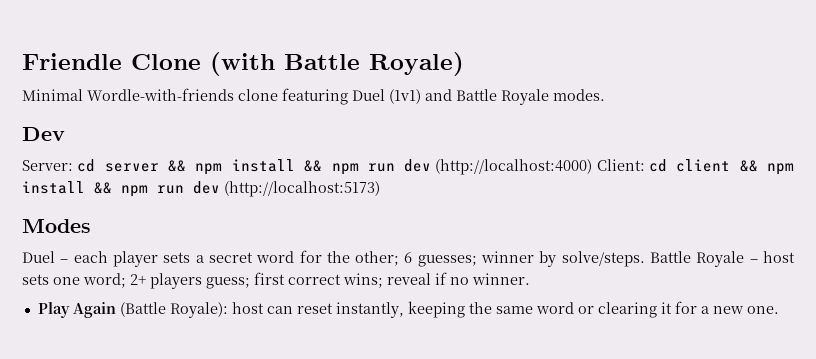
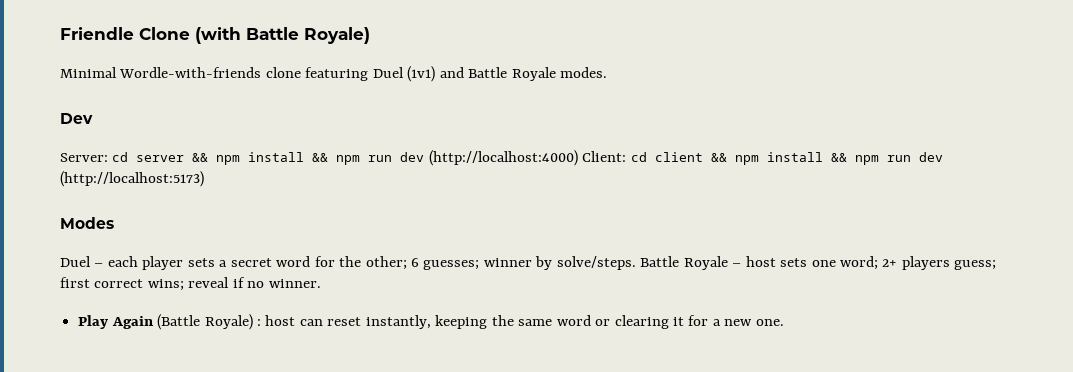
[169,302,228,318] Royale): -> [204,314,261,330] Royale) :

